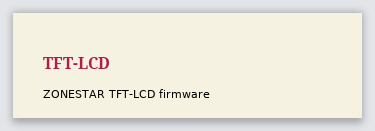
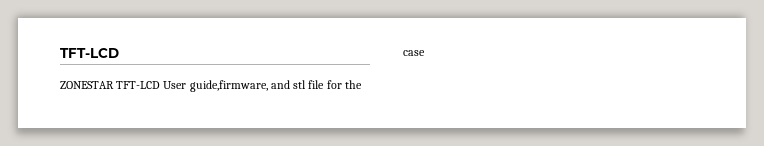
[159,89,210,98] firmware -> [163,80,362,92] [403,50,425,56] User guide,firmware, and stl file for the case

